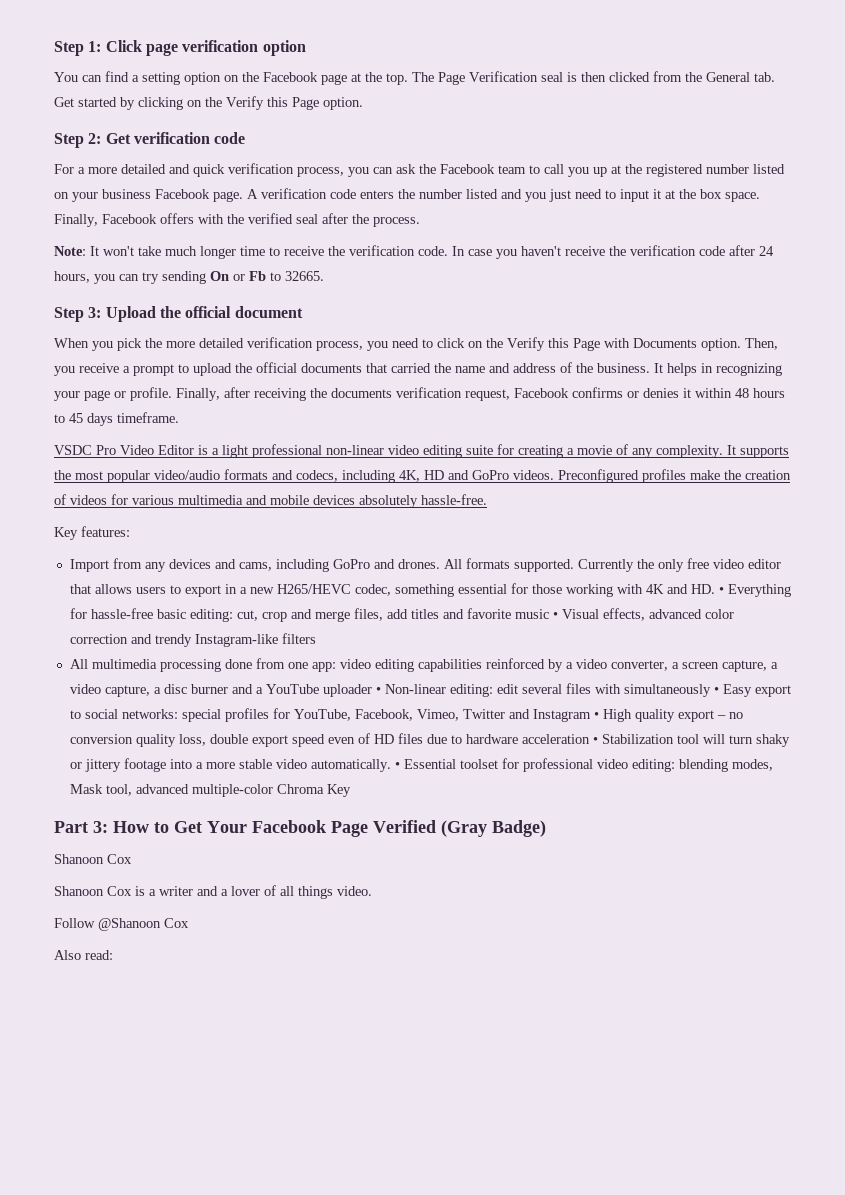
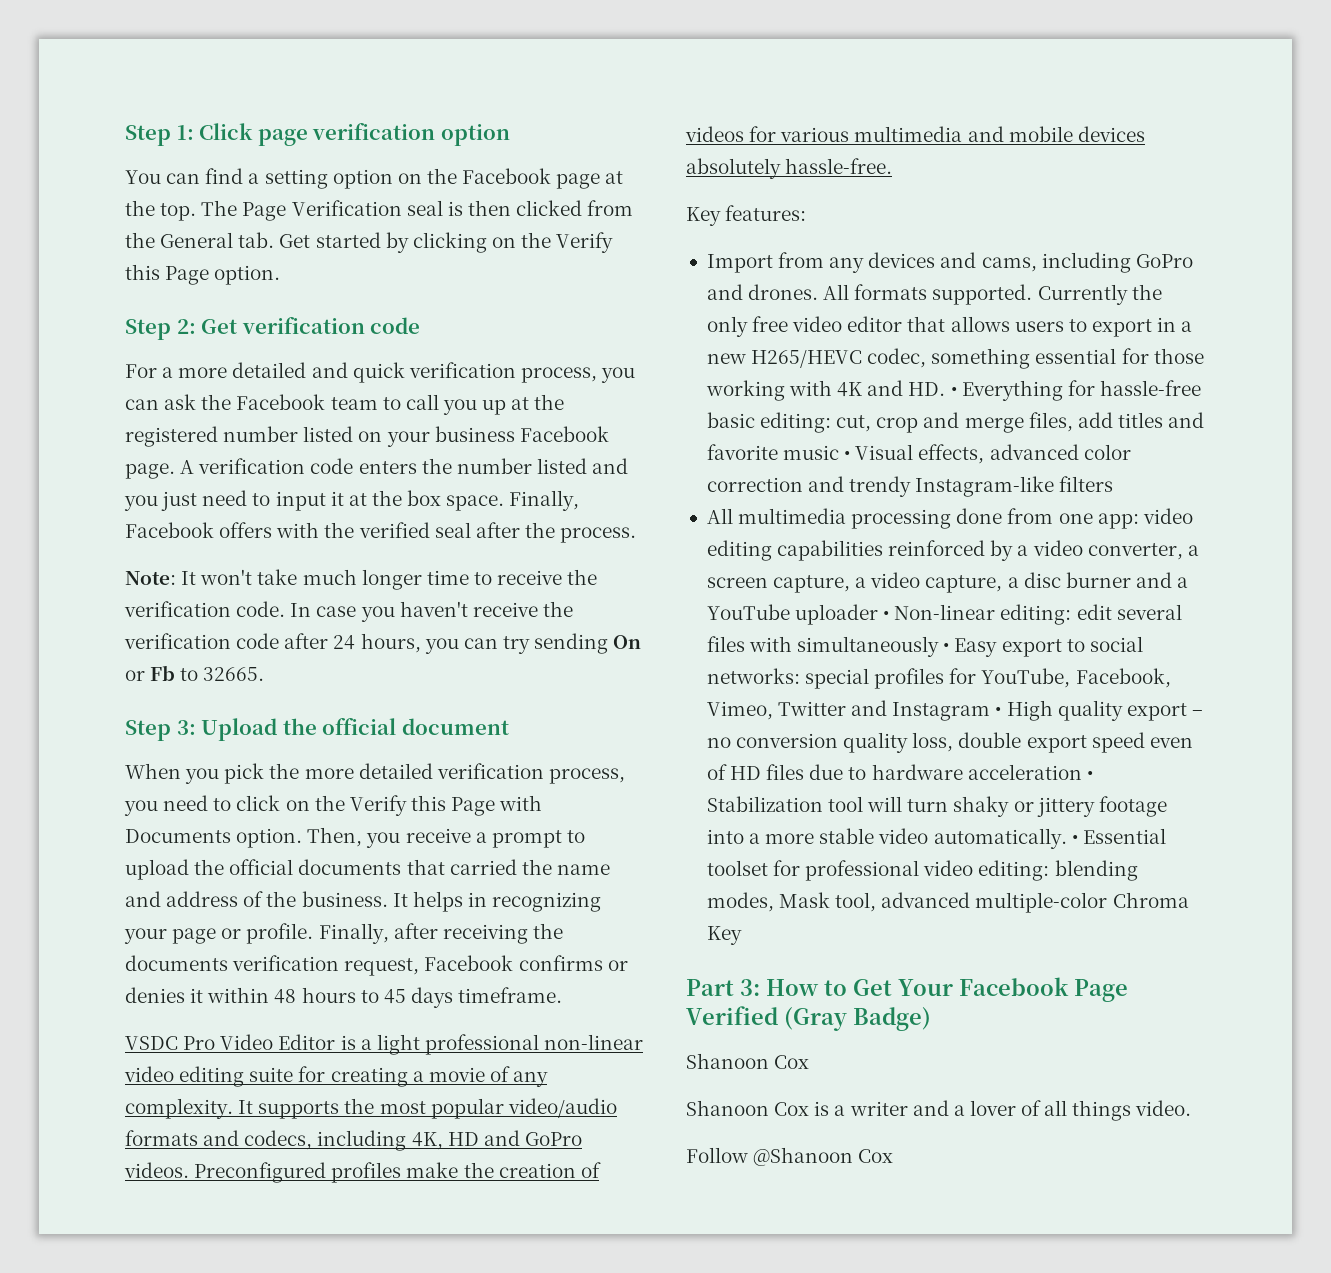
[54,950,113,960] // Also read: -> (894, 1156) none

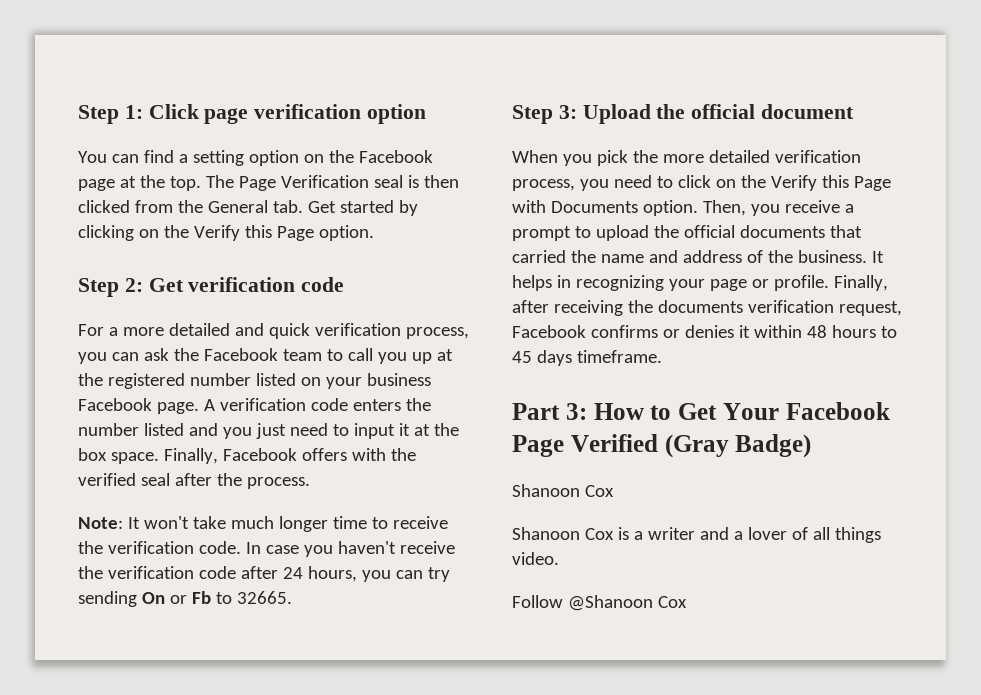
[125,1034,644,1055] [124,1066,549,1087] [125,1098,617,1119] [125,1130,582,1151] [124,1162,601,1183] [685,126,1145,142] [686,158,893,179] [686,205,807,226] [706,252,1193,273] [706,284,1162,305] [706,316,1193,337] [706,348,1204,369] [705,380,1201,401] [706,412,1205,433] [706,444,1131,464] [706,476,1114,497] [706,508,1193,529] [706,540,1199,561] [706,572,1189,593] [706,604,1182,625] [706,636,1143,657] [706,668,1171,689] [706,700,1203,721] [706,732,1193,753] [706,764,1093,780] [706,796,1167,817] [706,828,1166,849] [706,860,1138,881] [706,892,1189,913] [706,926,742,945] // VSDC Pro Video Editor is a light professional non-linear video editing suite for creating a movie of any complexity. It supports the most popular video/audio formats and codecs, including 4K, HD and GoPro videos. Preconfigured profiles make the creation of videos for various multimedia and mobile devices absolutely hassle-free. // Key features: // Import from any devices and cams, including GoPro and drones. All formats supported. Сurrently the only free video editor that allows users to export in a new H265/HEVC codec, something essential for those working with 4K and HD. • Everything for hassle-free basic editing: cut, crop and merge files, add titles and favorite music • Visual effects, advanced color correction and trendy Instagram-like filters // All multimedia processing done from one app: video editing capabilities reinforced by a video converter, a screen capture, a video capture, a disc burner and a YouTube uploader • Non-linear editing: edit several files with simultaneously • Easy export to social networks: special profiles for YouTube, Facebook, Vimeo, Twitter and Instagram • High quality export – no conversion quality loss, double export speed even of HD files due to hardware acceleration • Stabilization tool will turn shaky or jittery footage into a more stable video automatically. • Essential toolset for professional video editing: blending modes, Mask tool, advanced multiple-color Chroma Key -> (662, 356) none

